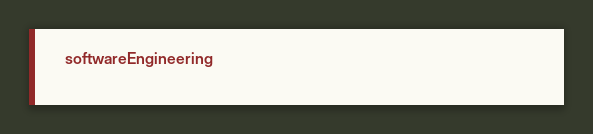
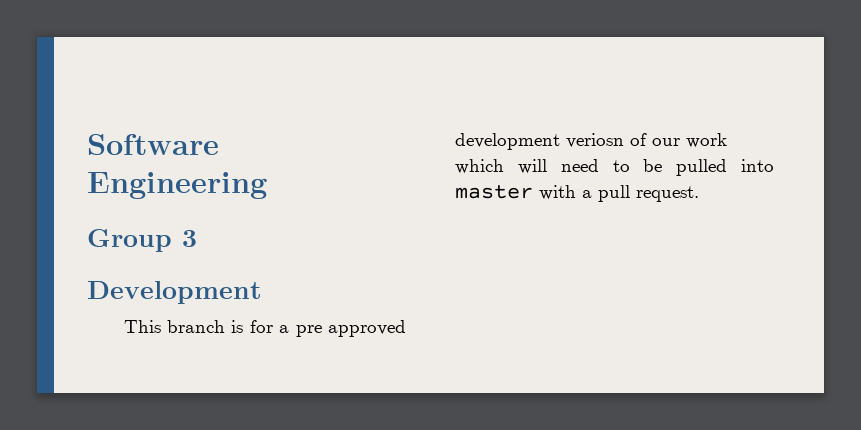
[65,52,213,67] softwareEngineering -> [87,134,219,155] [87,172,267,199] [87,229,197,252] [87,281,262,304] [123,320,407,337] [455,133,727,150] [455,159,774,176] [455,185,699,202] Software Engineering // Group 3 // Development // This branch is for a pre approved development veriosn of our work which will need to be pulled into master with a pull request.

